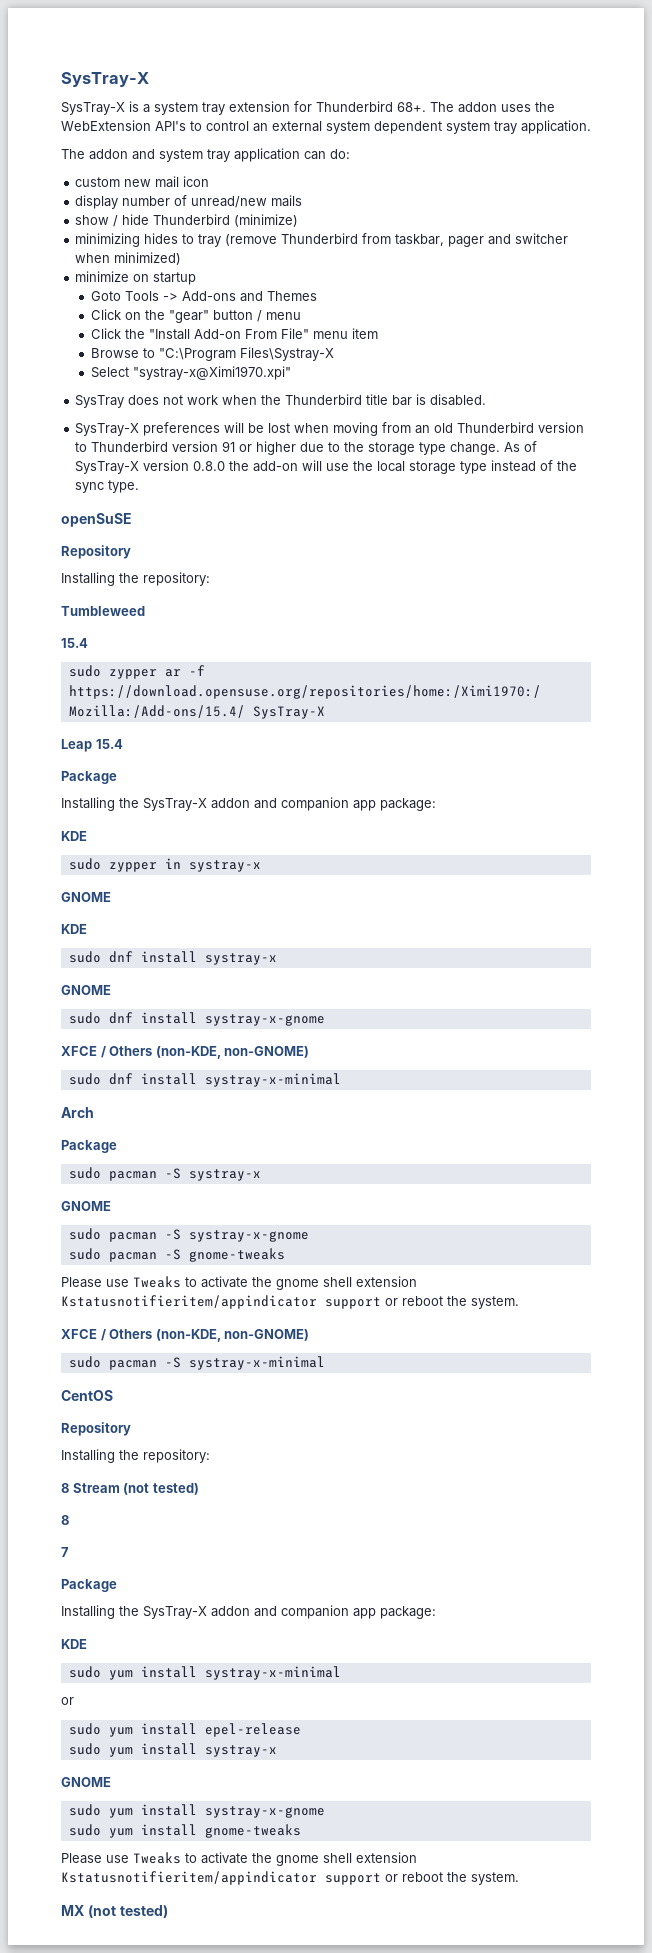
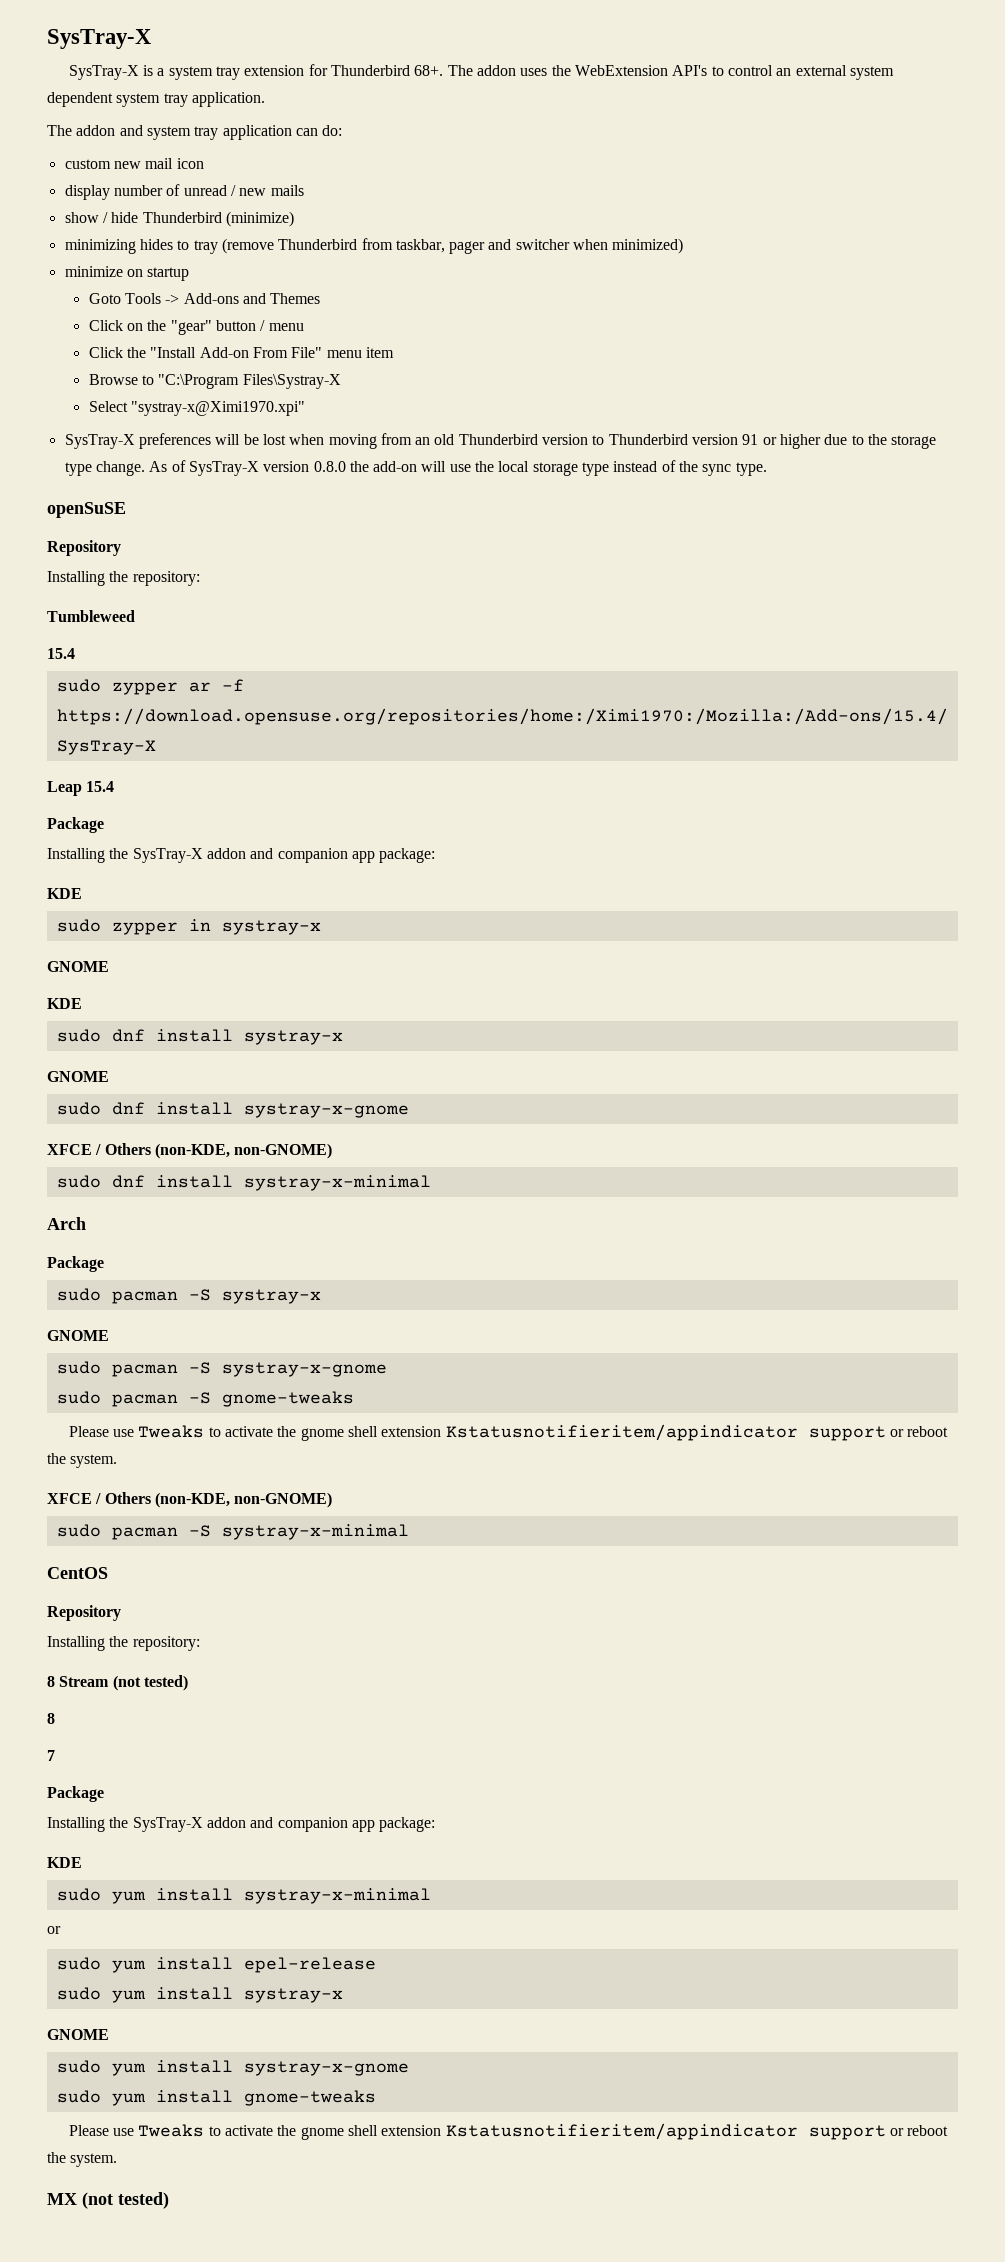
[191,196,268,208] unread/new -> [183,185,267,196] unread / new
[75,394,487,408] // SysTray does not work when the Thunderbird title bar is disabled. -> (305, 408) none

